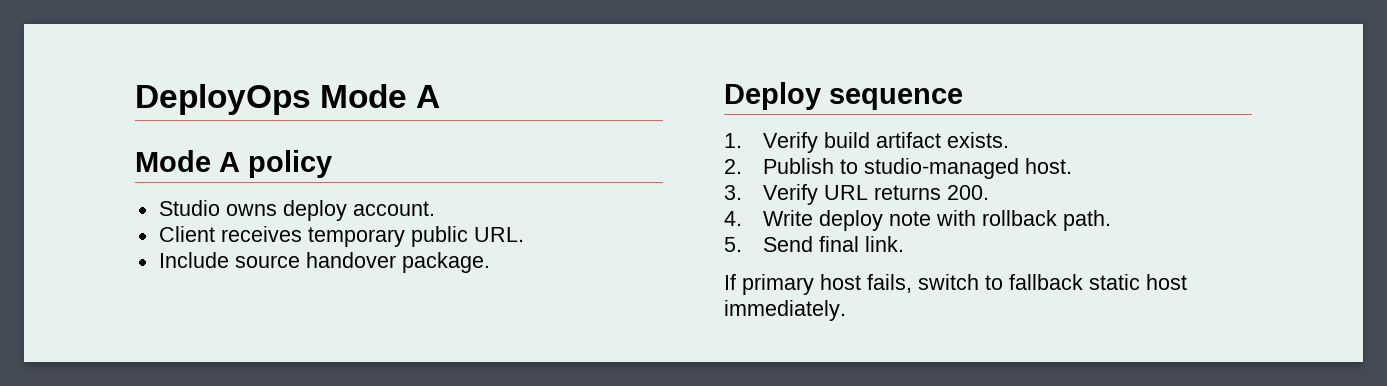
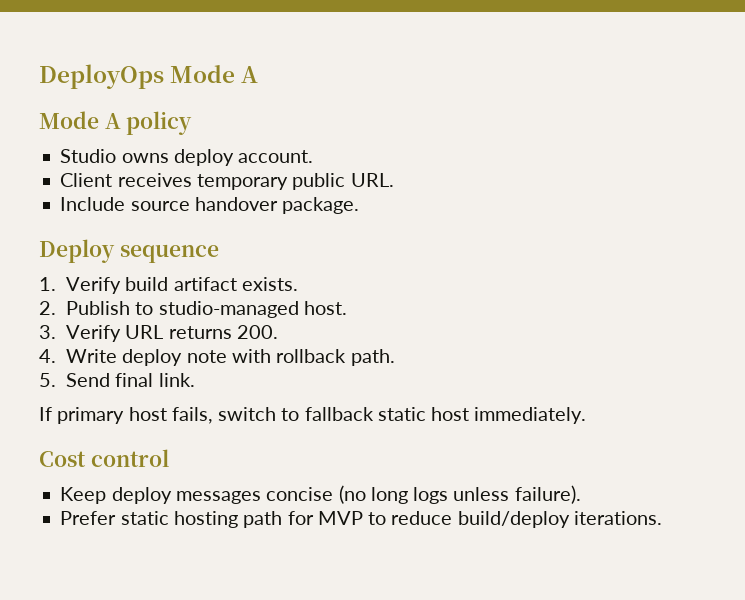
(846, 310) none -> [39,449,169,467] [60,485,581,504] [60,511,662,528] // Cost control // Keep deploy messages concise (no long logs unless failure). // Prefer static hosting path for MVP to reduce build/deploy iterations.

